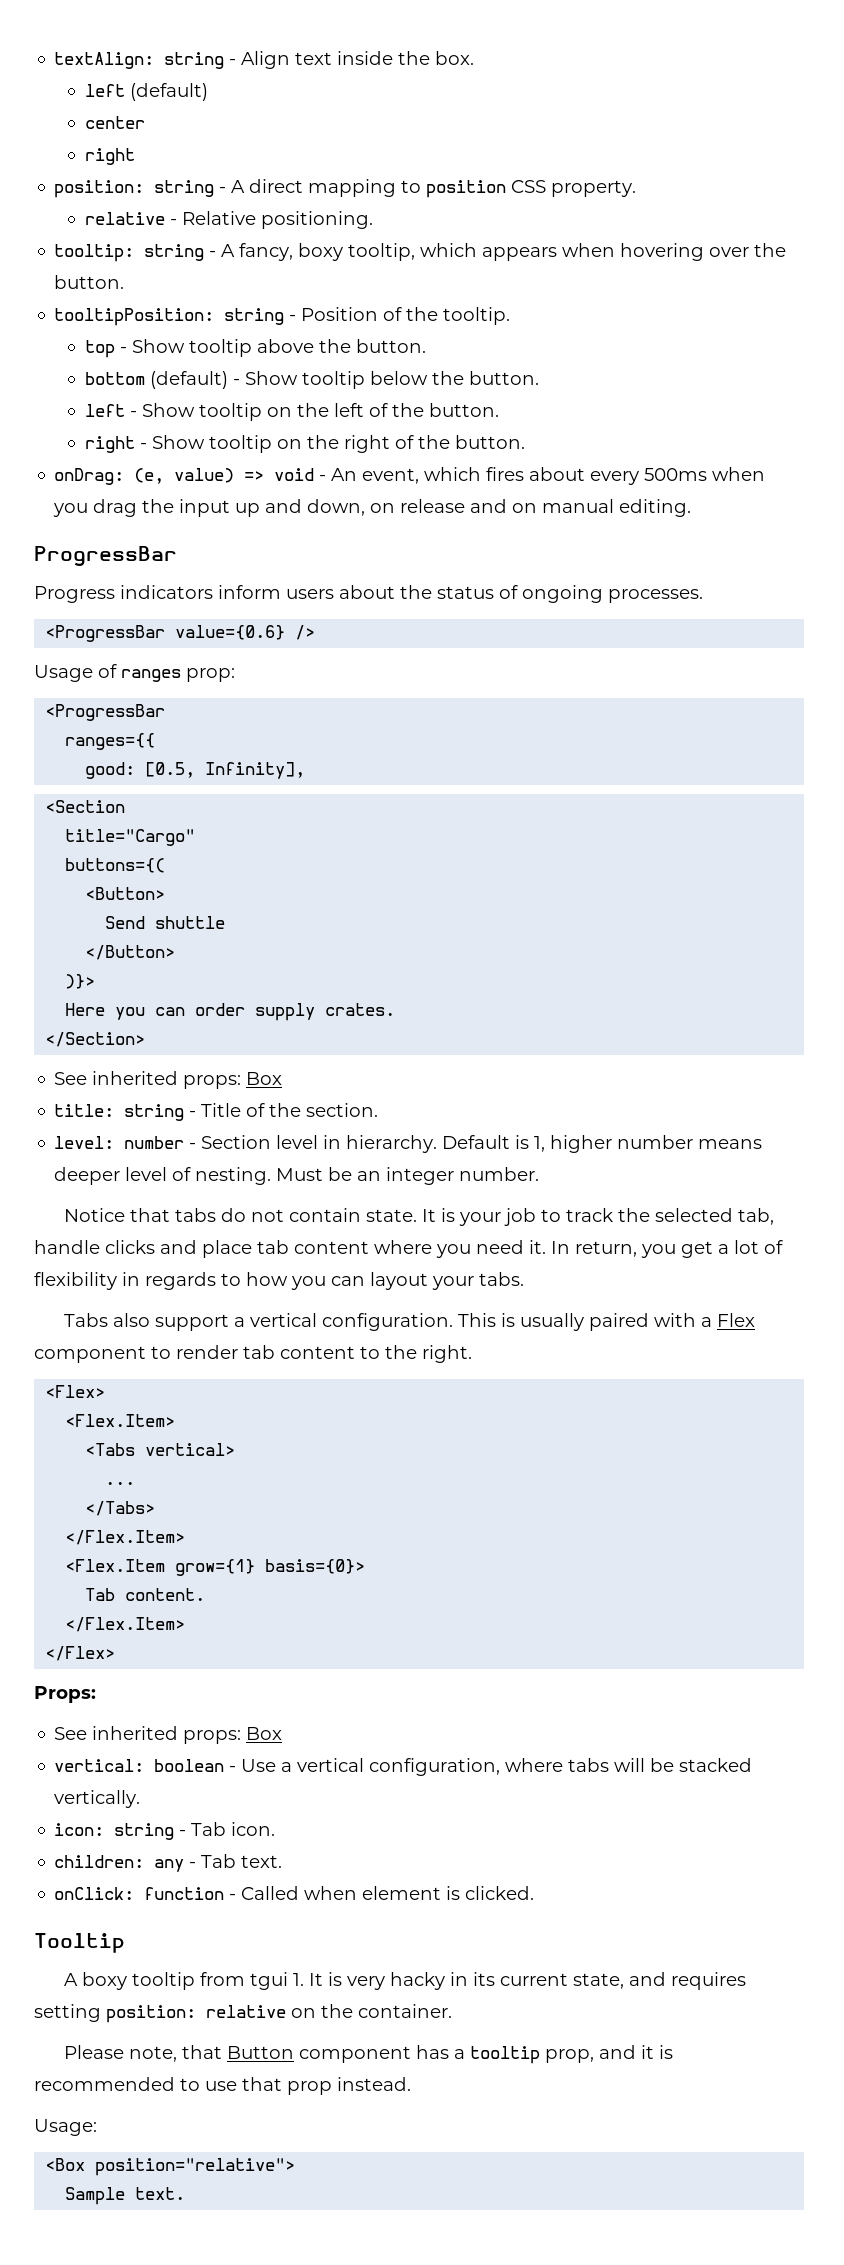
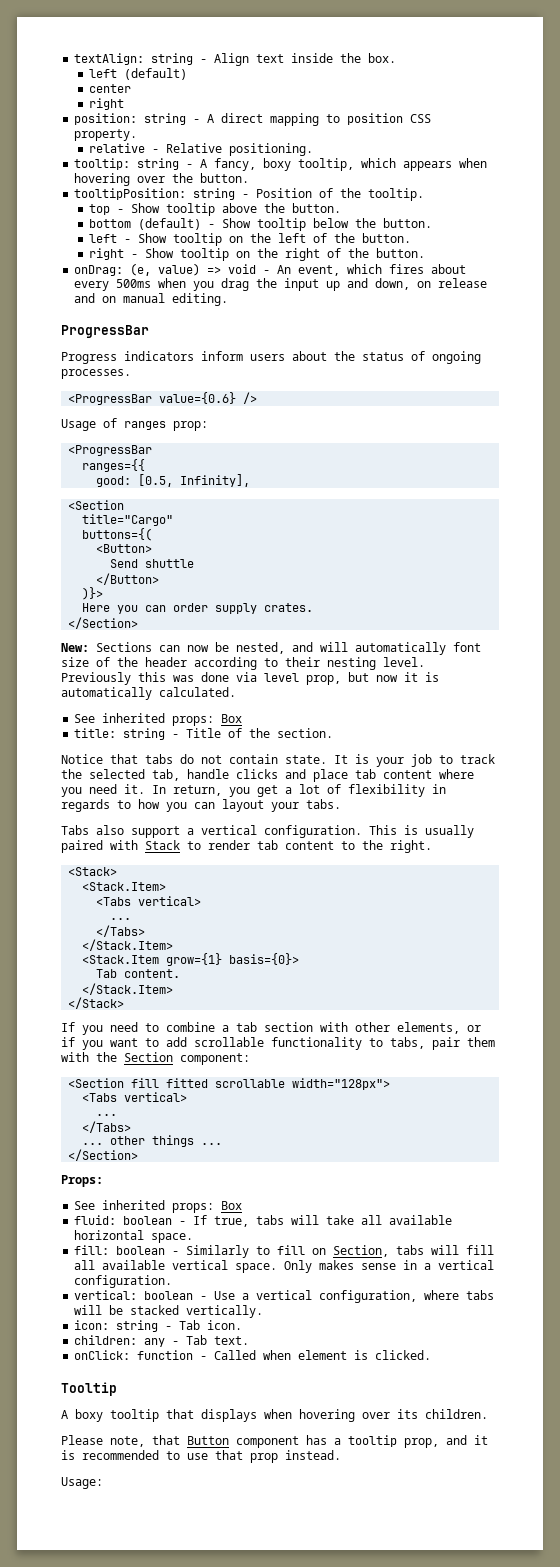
(146, 1039) none -> [61,642,481,655] [61,657,425,670] [61,672,439,685] [61,687,236,700] // New: Sections can now be nested, and will automatically font size of the header according to their nesting level. Previously this was done via level prop, but now it is automatically calculated.
[54,1135,763,1153] [54,1167,540,1185] // level: number - Section level in hierarchy. Default is 1, higher number means deeper level of nesting. Must be an integer number. -> (334, 733) none
[700,1313,755,1327] [34,1346,146,1363] a Flex component -> [145,840,180,850] Stack
[45,1385,106,1398] [65,1414,176,1427] [85,1443,236,1456] [105,1481,136,1485] [85,1501,156,1516] [65,1530,186,1545] [65,1559,166,1572] <Flex> // <Flex.Item> // <Tabs vertical> // ... // </Tabs> // </Flex.Item> // <Flex.Item -> [68,867,118,876] [82,882,167,891] [96,896,202,906] [110,918,132,920] [96,925,146,937] [82,939,174,951] [82,955,160,964] <Stack> // <Stack.Item> // <Tabs vertical> // ... // </Tabs> // </Stack.Item> // <Stack.Item
[65,1617,186,1632] [45,1646,116,1661] </Flex.Item> // </Flex> -> [82,983,174,995] [68,997,125,1009] [61,1022,481,1035] [61,1037,495,1050] [61,1052,250,1065] [68,1078,391,1090] [82,1092,188,1102] [96,1114,118,1116] [82,1121,132,1133] [82,1135,223,1147] [68,1149,139,1161] </Stack.Item> // </Stack> // If you need to combine a tab section with other elements, or if you want to add scrollable functionality to tabs, pair them with the Section component: // <Section fill fitted scrollable width="128px"> // <Tabs vertical> // ... // </Tabs> // ... other things ... // </Section>
(283, 1733) none -> [74,1215,453,1227] [74,1230,194,1243] [74,1245,495,1258] [74,1260,495,1273] [74,1275,173,1288] // fluid: boolean - If true, tabs will take all available horizontal space. // fill: boolean - Similarly to fill on Section, tabs will fill all available vertical space. Only makes sense in a vertical configuration.
[199,1972,746,1990] [34,2004,452,2023] from tgui 1. It is very hacky in its current state, and requires setting position: relative on the container. -> [166,1409,488,1422] that displays when hovering over its children.
[45,2158,296,2176] [65,2187,186,2205] // <Box position="relative"> // Sample text. -> (103, 1483) none

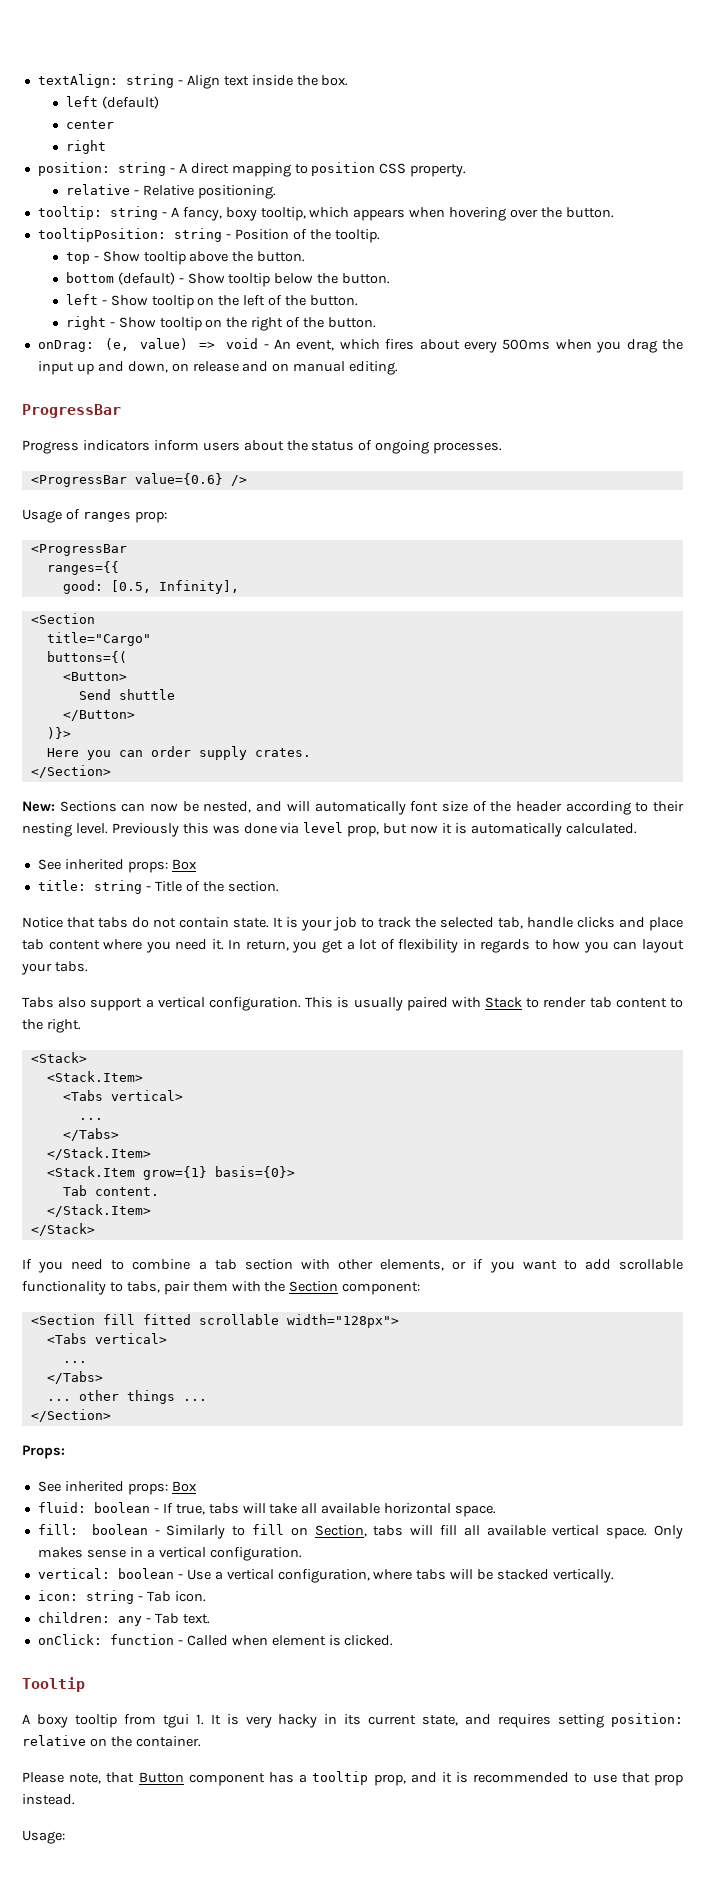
[166,1409,488,1422] that displays when hovering over its children. -> [123,1713,683,1728] [22,1735,201,1747] from tgui 1. It is very hacky in its current state, and requires setting position: relative on the container.

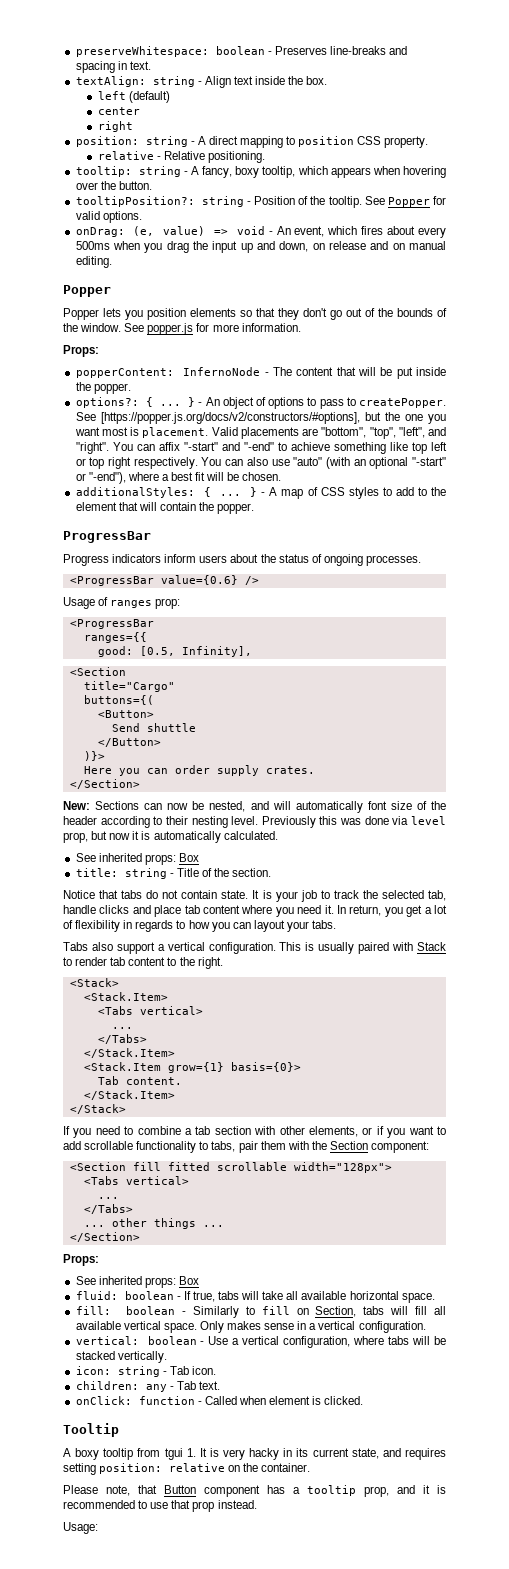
(37, 81) none -> [75,46,408,57] [75,61,151,73] preserveWhitespace: boolean - Preserves line-breaks and spacing in text. //
[37,228,166,242] tooltipPosition: -> [75,196,195,207] tooltipPosition?:
[65,251,306,265] [65,272,391,287] [65,294,359,309] [65,316,377,331] // top - Show tooltip above the button. // bottom (default) - Show tooltip below the button. // left - Show tooltip on the left of the button. // right - Show tooltip on the right of the button. -> [364,196,446,207] [75,211,142,223] See Popper for valid options.
(399, 368) none -> [63,285,111,297] [63,308,447,320] [63,323,301,335] [63,345,99,357] [75,367,447,379] [75,382,131,394] [75,397,446,409] [75,412,446,424] [74,427,447,439] [75,442,448,454] [75,457,446,469] [75,472,282,484] [75,487,447,499] [75,502,255,514] // Popper // Popper lets you position elements so that they don't go out of the bounds of the window. See popper.js for more information. // Props: // popperContent: InfernoNode - The content that will be put inside the popper. // options?: { ... } - An object of options to pass to createPopper. See [https://popper.js.org/docs/v2/constructors/#options], but the one you want most is placement. Valid placements are "bottom", "top", "left", and "right". You can affix "-start" and "-end" to achieve something like top left or top right respectively. You can also use "auto" (with an optional "-start" or "-end"), where a best fit will be chosen. // additionalStyles: { ... } - A map of CSS styles to add to the element that will contain the popper.

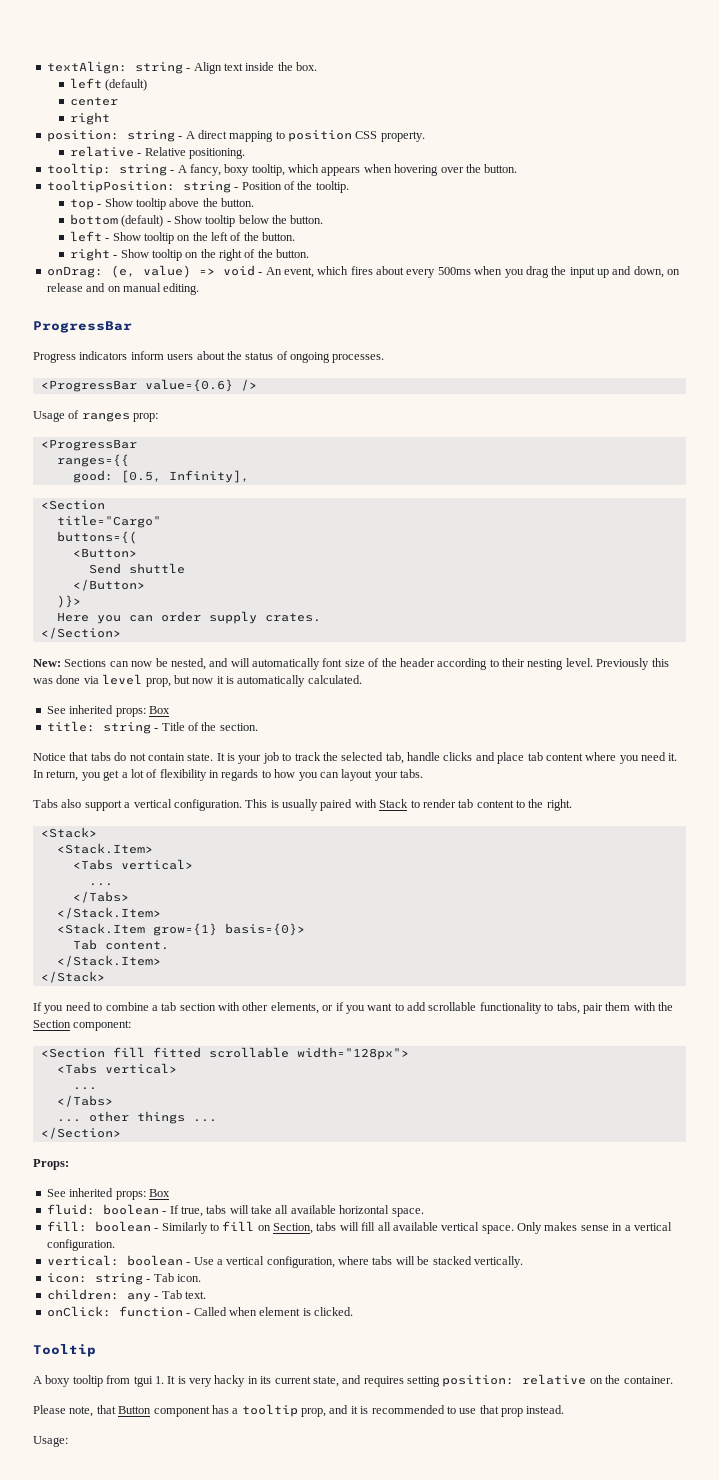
[75,46,408,57] [75,61,151,73] preserveWhitespace: boolean - Preserves line-breaks and spacing in text. // -> (46, 67) none
[75,196,195,207] tooltipPosition?: -> [46,180,175,193] tooltipPosition:
[364,196,446,207] [75,211,142,223] See Popper for valid options. -> [69,198,255,210] [69,214,324,227] [69,231,296,244] [69,248,310,261] // top - Show tooltip above the button. // bottom (default) - Show tooltip below the button. // left - Show tooltip on the left of the button. // right - Show tooltip on the right of the button.
[63,285,111,297] [63,308,447,320] [63,323,301,335] [63,345,99,357] [75,367,447,379] [75,382,131,394] [75,397,446,409] [75,412,446,424] [74,427,447,439] [75,442,448,454] [75,457,446,469] [75,472,282,484] [75,487,447,499] [75,502,255,514] // Popper // Popper lets you position elements so that they don't go out of the bounds of the window. See popper.js for more information. // Props: // popperContent: InfernoNode - The content that will be put inside the popper. // options?: { ... } - An object of options to pass to createPopper. See [https://popper.js.org/docs/v2/constructors/#options], but the one you want most is placement. Valid placements are "bottom", "top", "left", and "right". You can affix "-start" and "-end" to achieve something like top left or top right respectively. You can also use "auto" (with an optional "-start" or "-end"), where a best fit will be chosen. // additionalStyles: { ... } - A map of CSS styles to add to the element that will contain the popper. -> (200, 289) none

